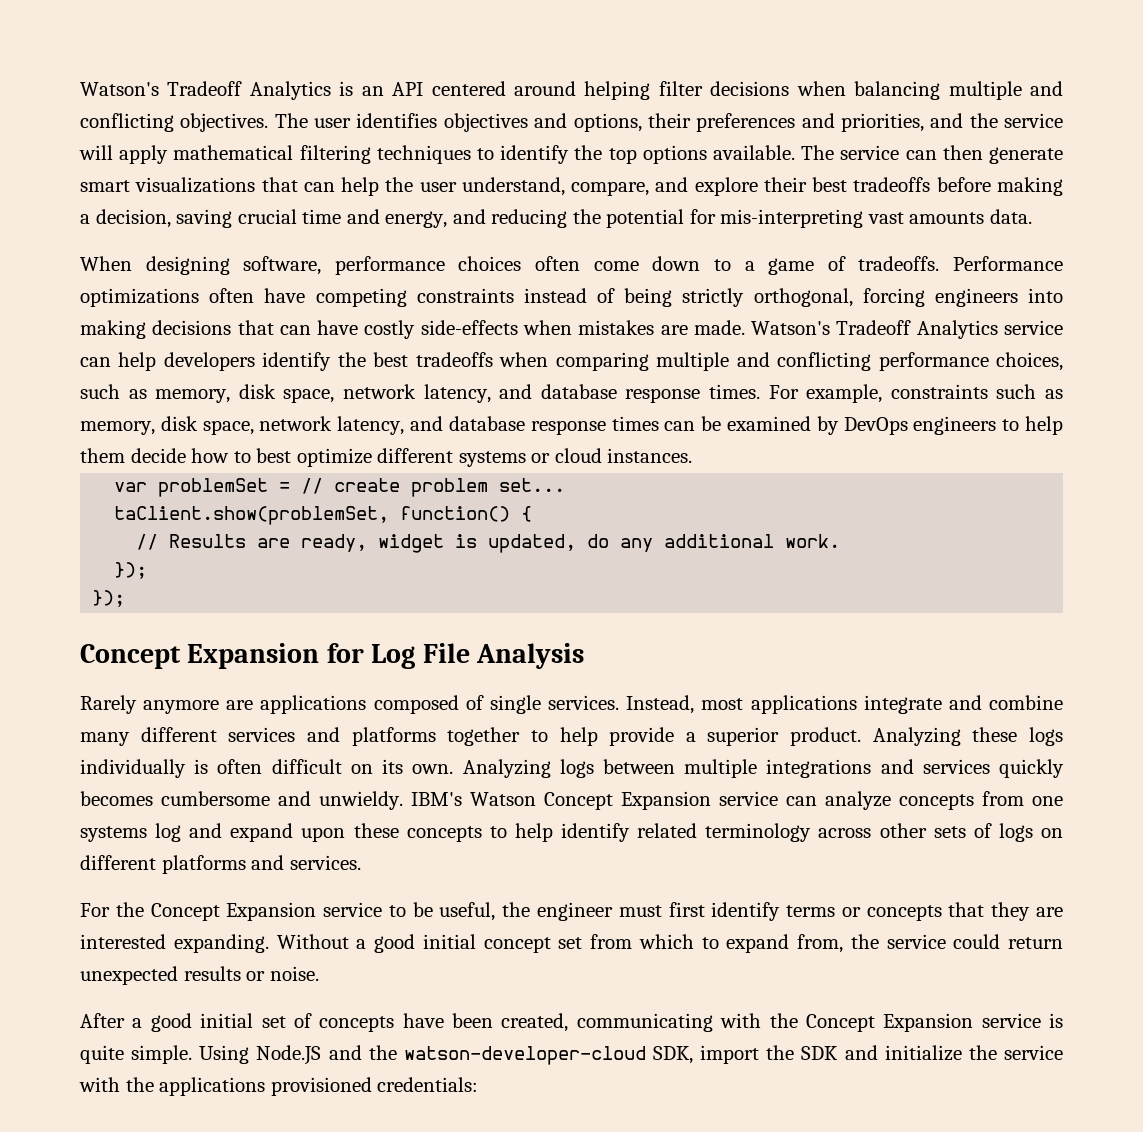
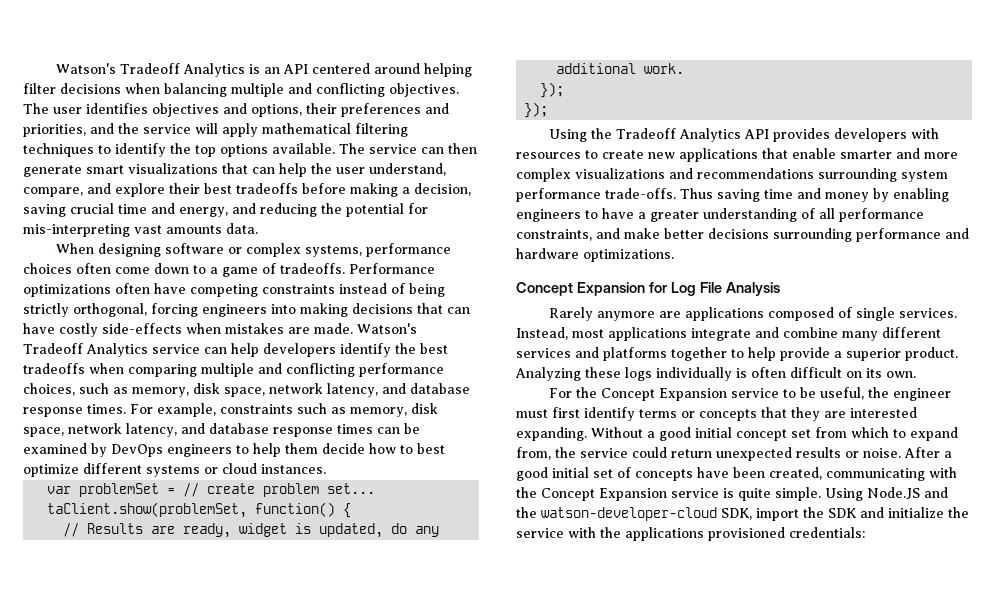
[243,256,322,275] software, -> [165,243,363,257] software or complex systems,
(126, 598) none -> [549,128,940,142] [516,148,958,162] [516,168,948,182] [516,188,949,202] [516,208,924,222] [516,228,969,242] [516,248,674,262] // Using the Tradeoff Analytics API provides developers with resources to create new applications that enable smarter and more complex visualizations and recommendations surrounding system performance trade-offs. Thus saving time and money by enabling engineers to have a greater understanding of all performance constraints, and make better decisions surrounding performance and hardware optimizations.
[462,759,1064,778] [80,791,1063,810] [80,823,1063,842] [80,855,361,874] Analyzing logs between multiple integrations and services quickly becomes cumbersome and unwieldy. IBM's Watson Concept Expansion service can analyze concepts from one systems log and expand upon these concepts to help identify related terminology across other sets of logs on different platforms and services. -> (916, 374) none
(319, 973) // -> (901, 453) none

